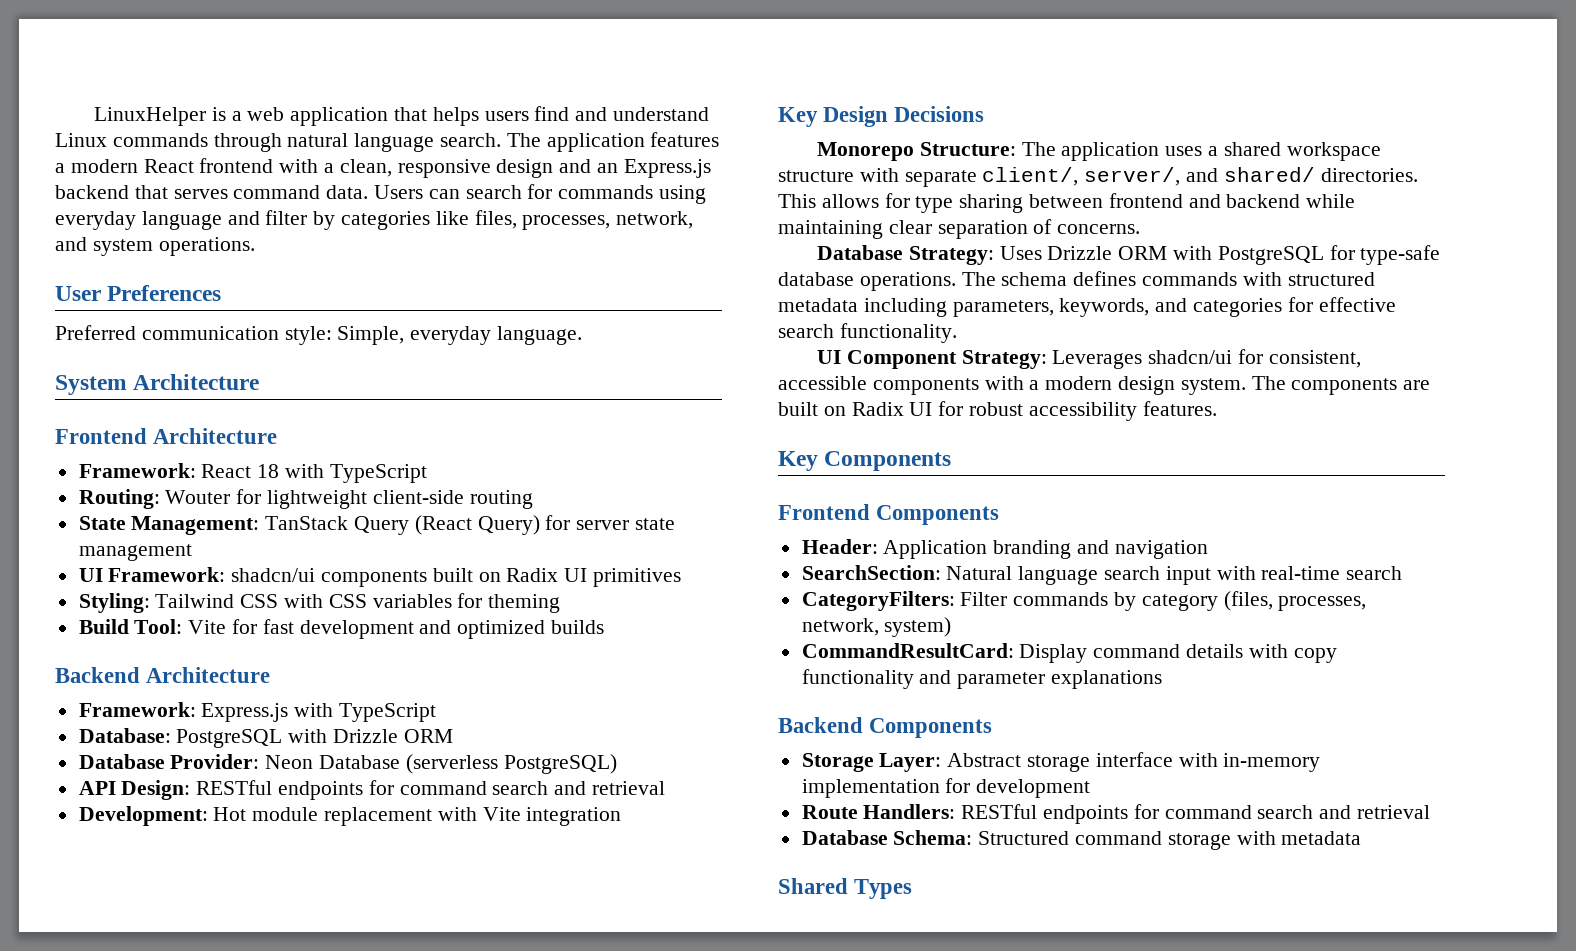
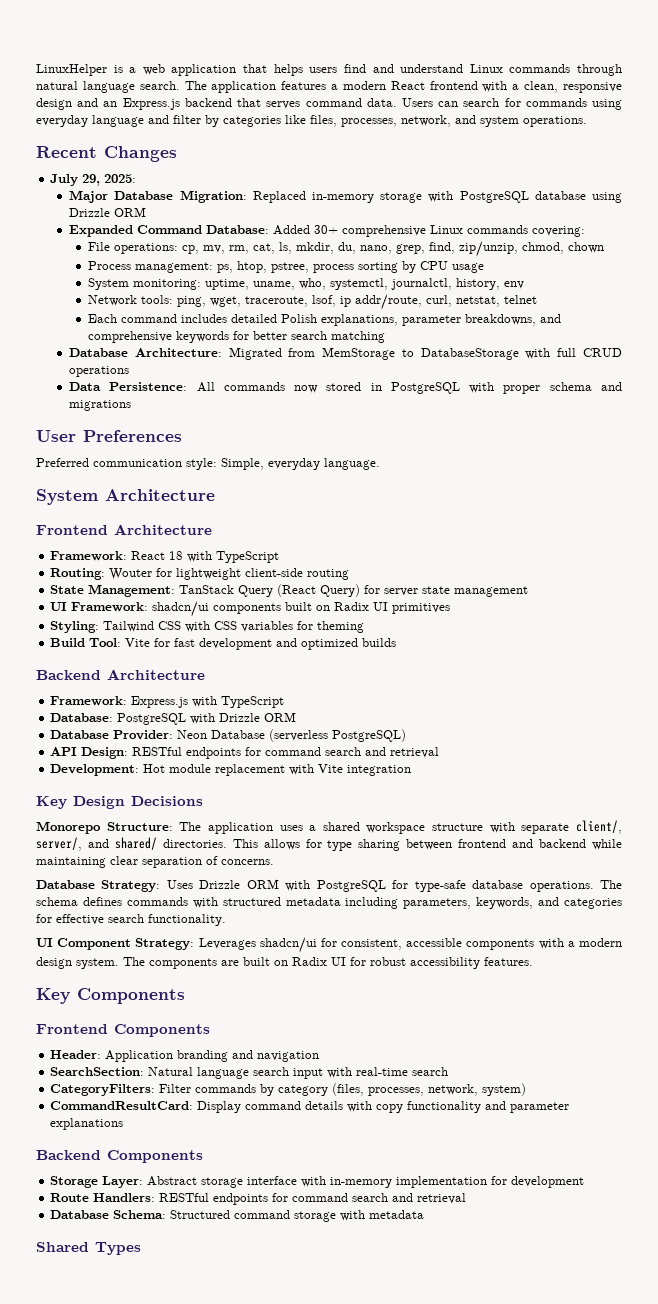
(255, 246) none -> [36,146,177,162] [50,174,137,186] [69,190,622,203] [69,207,147,217] [69,225,586,237] [87,241,604,257] [87,261,484,273] [87,278,524,290] [87,294,537,310] [87,314,561,326] [87,331,385,343] [69,347,622,360] [69,366,130,377] [69,382,622,394] [69,400,132,411] // Recent Changes // July 29, 2025: // Major Database Migration: Replaced in-memory storage with PostgreSQL database using Drizzle ORM // Expanded Command Database: Added 30+ comprehensive Linux commands covering: // File operations: cp, mv, rm, cat, ls, mkdir, du, nano, grep, find, zip/unzip, chmod, chown // Process management: ps, htop, pstree, process sorting by CPU usage // System monitoring: uptime, uname, who, systemctl, journalctl, history, env // Network tools: ping, wget, traceroute, lsof, ip addr/route, curl, netstat, telnet // Each command includes detailed Polish explanations, parameter breakdowns, and comprehensive keywords for better search matching // Database Architecture: Migrated from MemStorage to DatabaseStorage with full CRUD operations // Data Persistence: All commands now stored in PostgreSQL with proper schema and migrations

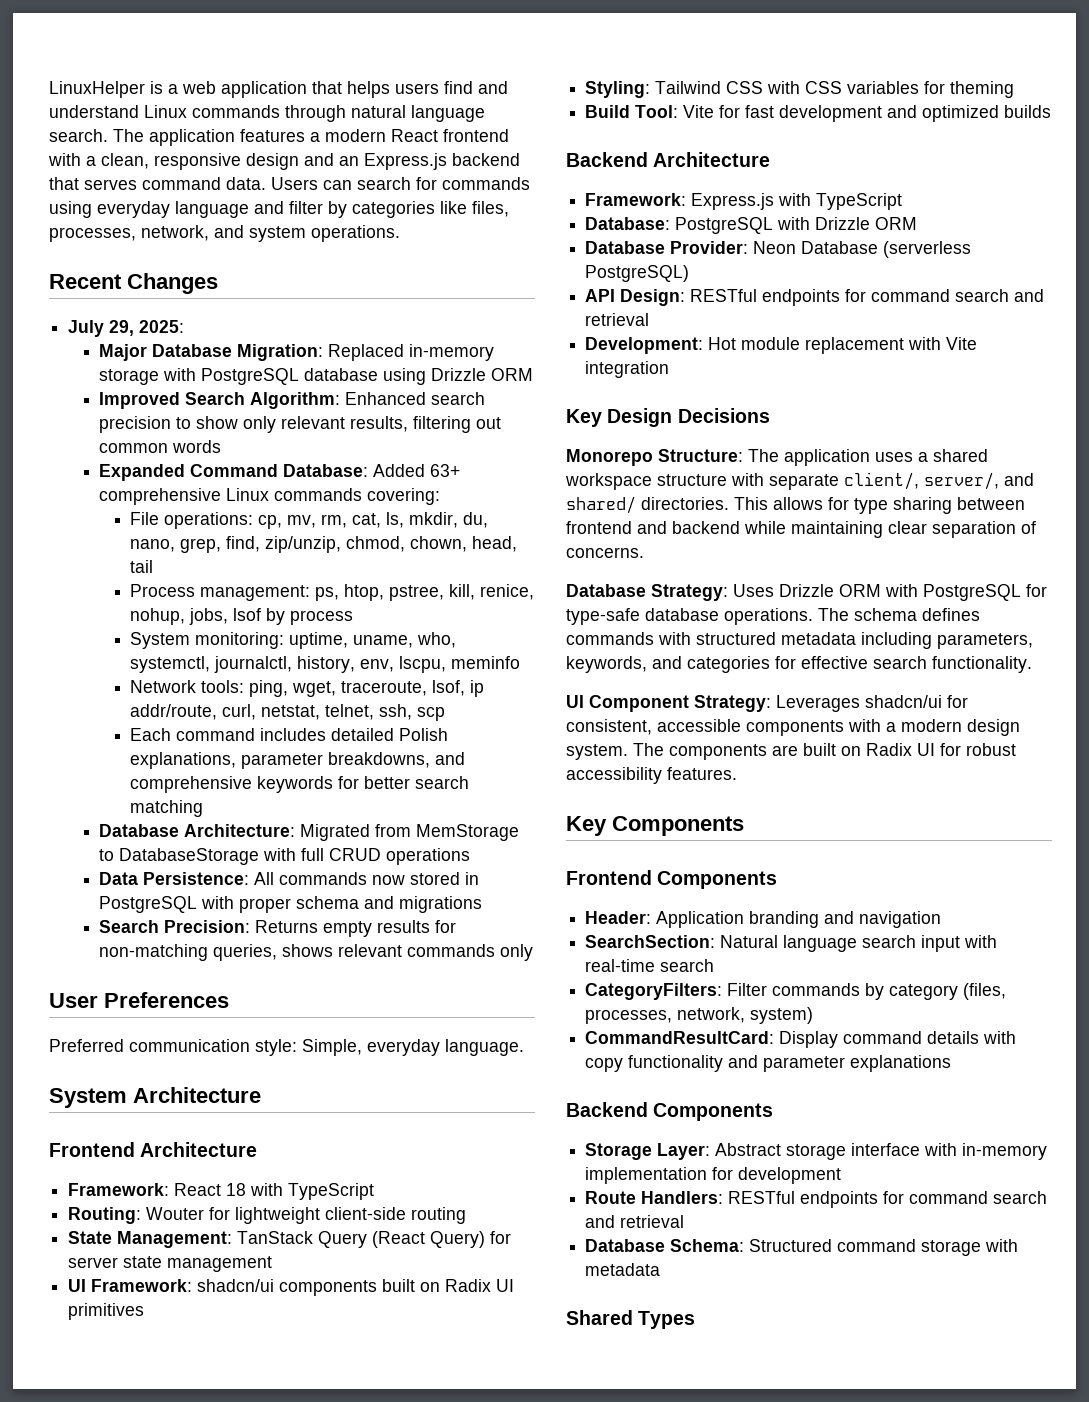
(147, 212) none -> [99,392,486,409] [99,416,502,433] [99,440,222,453] // Improved Search Algorithm: Enhanced search precision to show only relevant results, filtering out common words
[314,225,339,234] 30+ -> [430,464,461,477] 63+
[567,242,604,253] chown -> [410,536,518,552] [130,560,154,573] chown, head, tail
[312,261,484,273] process sorting by CPU usage -> [449,584,535,600] [130,608,354,625] kill, renice, nohup, jobs, lsof by process
[503,281,524,289] env -> [360,656,521,673] env, lscpu, meminfo
[503,295,537,304] telnet -> [325,704,446,721] telnet, ssh, scp
(132, 405) none -> [99,920,457,937] [99,944,534,961] // Search Precision: Returns empty results for non-matching queries, shows relevant commands only

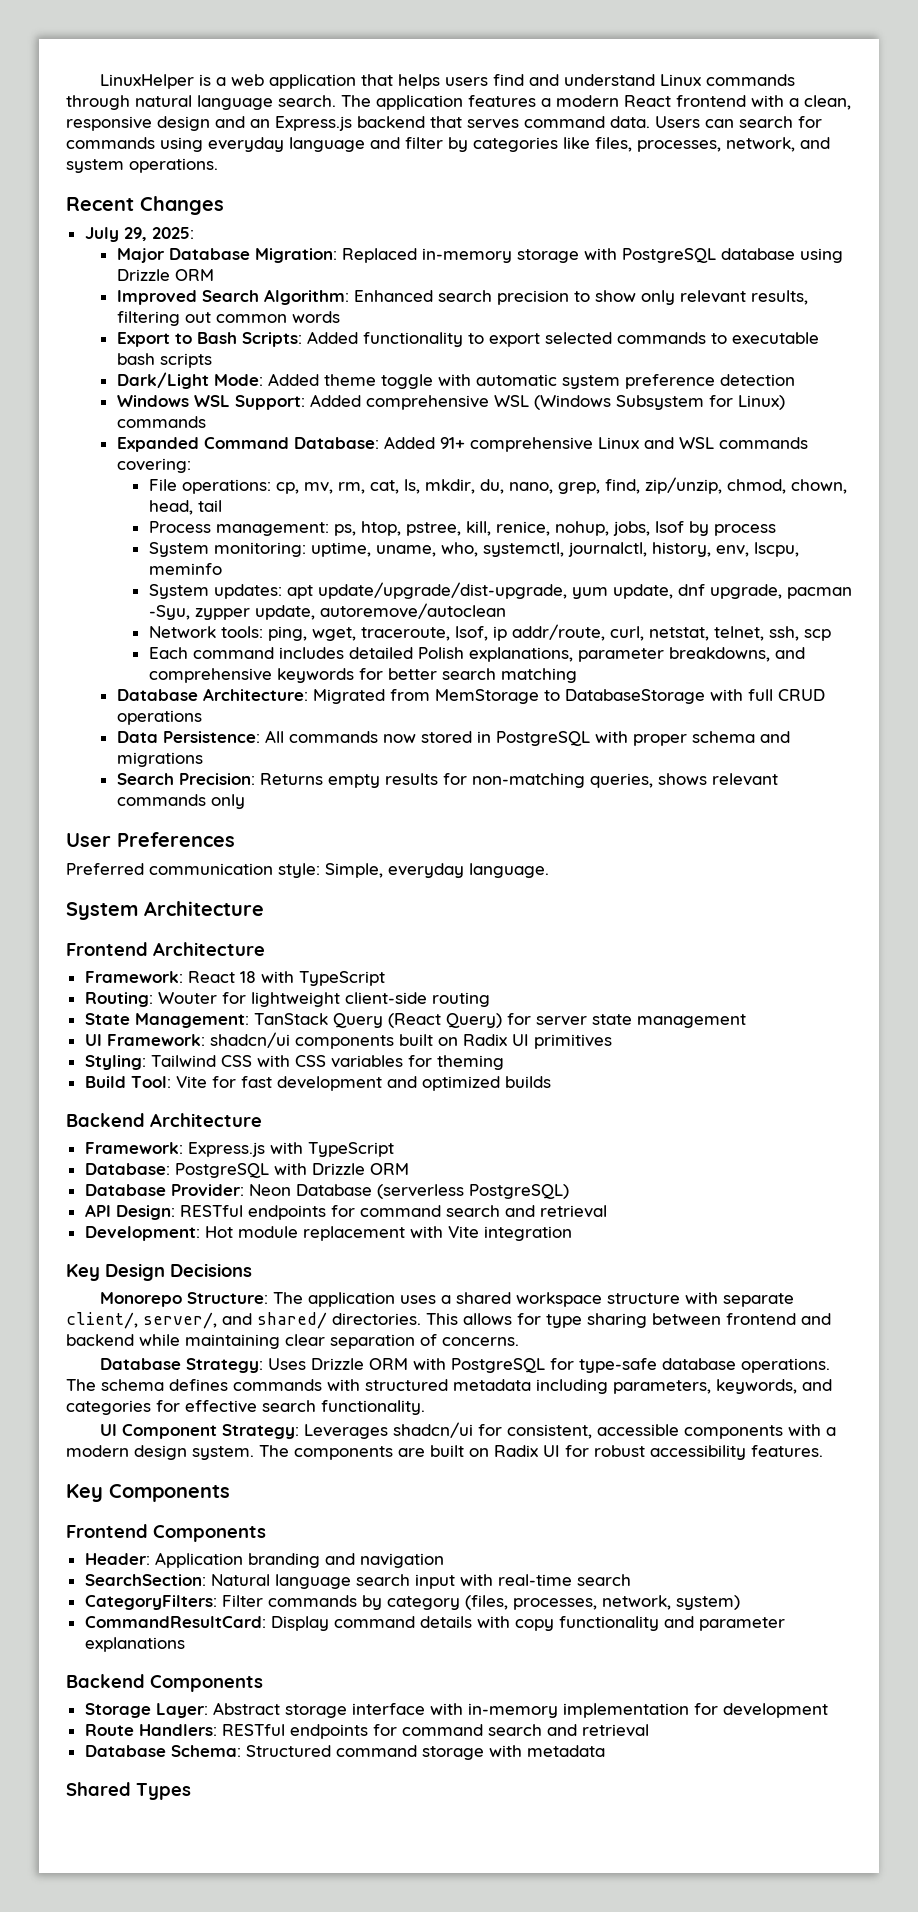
(222, 446) none -> [116,331,819,347] [116,353,212,368] [116,372,795,389] [116,394,785,410] [116,416,206,428] // Export to Bash Scripts: Added functionality to export selected commands to executable bash scripts // Dark/Light Mode: Added theme toggle with automatic system preference detection // Windows WSL Support: Added comprehensive WSL (Windows Subsystem for Linux) commands
[430,464,461,477] 63+ -> [439,437,465,449] 91+
(270, 494) none -> [643,437,714,449] and WSL
(521, 662) none -> [148,582,852,599] [148,603,506,620] // System updates: apt update/upgrade/dist-upgrade, yum update, dnf upgrade, pacman -Syu, zypper update, autoremove/autoclean

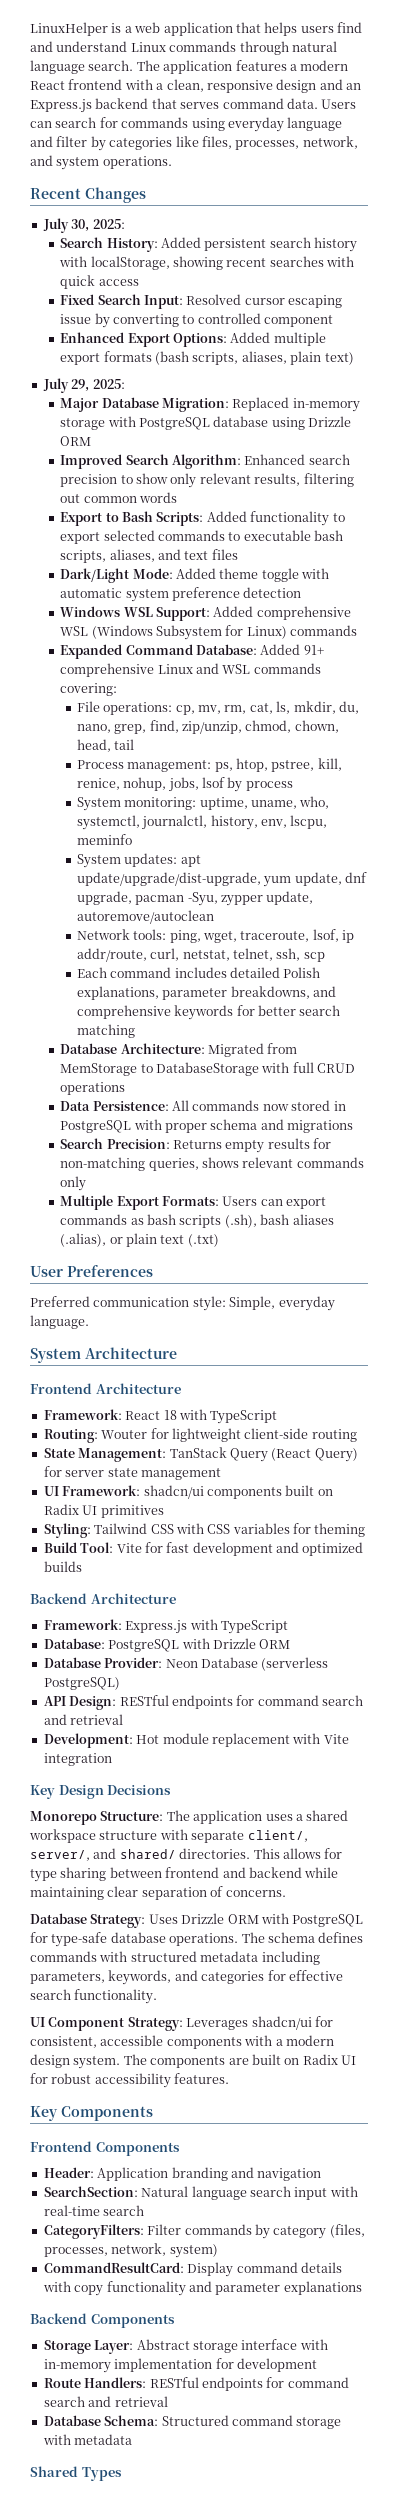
(224, 205) none -> [42,218,125,233] [60,237,358,252] [59,256,355,270] [60,275,139,289] [60,294,343,309] [60,313,334,328] [60,332,326,347] [60,351,354,365] // July 30, 2025: // Search History: Added persistent search history with localStorage, showing recent searches with quick access // Fixed Search Input: Resolved cursor escaping issue by converting to controlled component // Enhanced Export Options: Added multiple export formats (bash scripts, aliases, plain text)
[159,353,212,368] scripts -> [60,549,238,563] scripts, aliases, and text files
(245, 801) none -> [60,1195,327,1210] [60,1214,334,1228] [60,1233,219,1247] // Multiple Export Formats: Users can export commands as bash scripts (.sh), bash aliases (.alias), or plain text (.txt)

